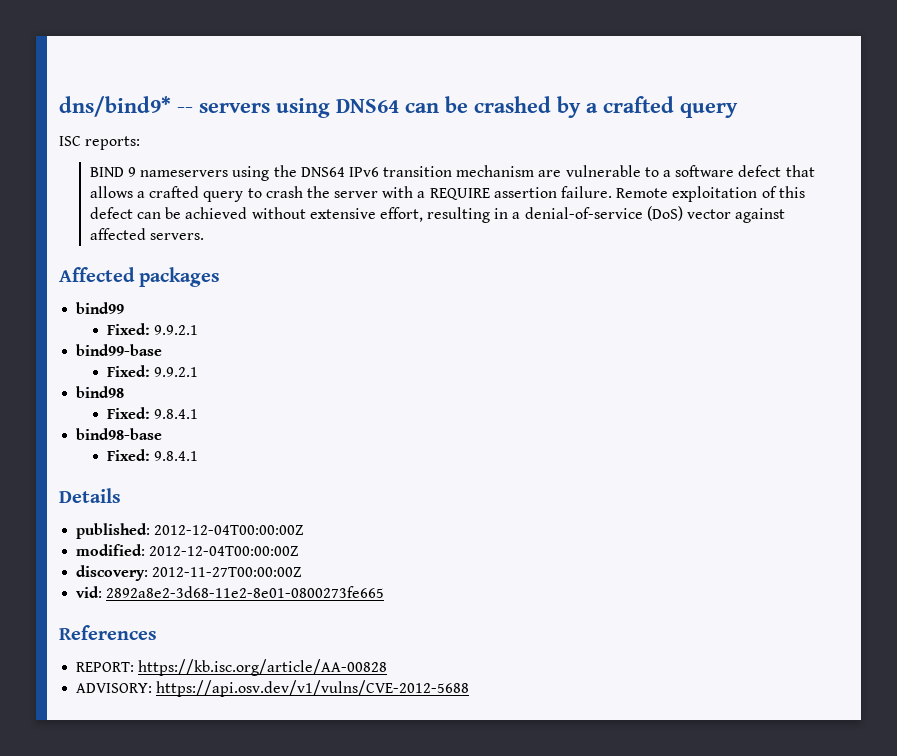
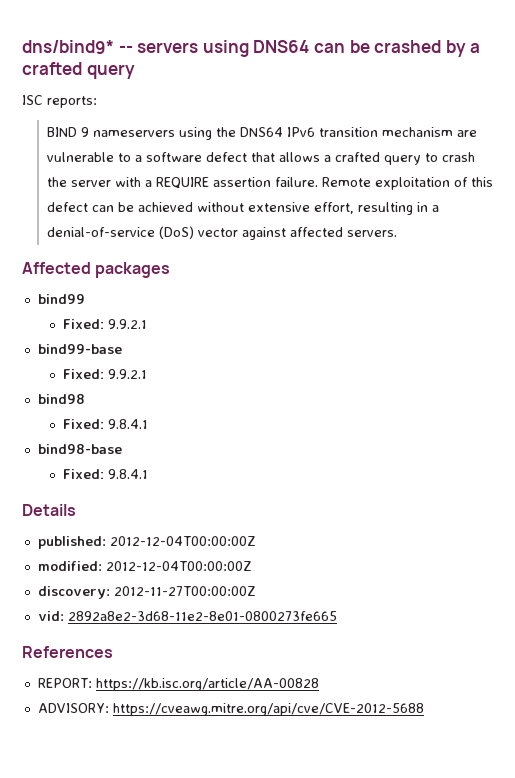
[156,680,470,697] https://api.osv.dev/v1/vulns/CVE-2012-5688 -> [112,703,424,716] https://cveawg.mitre.org/api/cve/CVE-2012-5688

